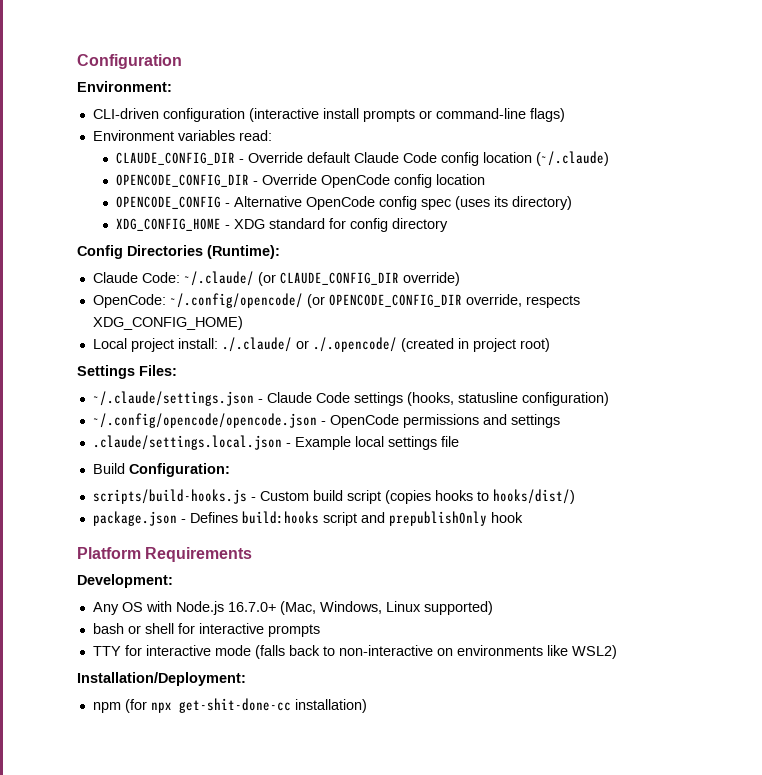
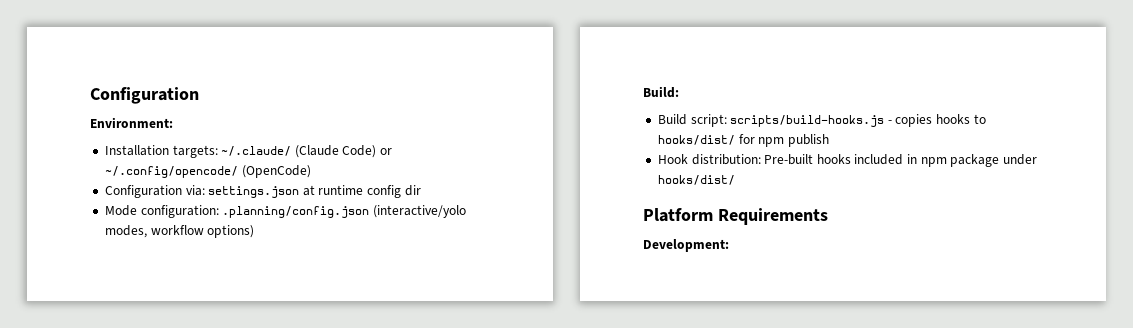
[92,108,565,122] [92,130,272,141] [115,151,609,166] [115,174,485,188] [115,196,572,210] [115,218,448,232] [77,245,280,259] [92,271,460,286] [92,293,580,308] [92,316,243,330] [92,337,550,352] [77,365,177,379] [92,391,609,406] [92,413,560,428] [92,435,459,450] CLI-driven configuration (interactive install prompts or command-line flags) // Environment variables read: // CLAUDE_CONFIG_DIR - Override default Claude Code config location (~/.claude) // OPENCODE_CONFIG_DIR - Override OpenCode config location // OPENCODE_CONFIG - Alternative OpenCode config spec (uses its directory) // XDG_CONFIG_HOME - XDG standard for config directory // Config Directories (Runtime): // Claude Code: ~/.claude/ (or CLAUDE_CONFIG_DIR override) // OpenCode: ~/.config/opencode/ (or OPENCODE_CONFIG_DIR override, respects XDG_CONFIG_HOME) // Local project install: ./.claude/ or ./.opencode/ (created in project root) // Settings Files: // ~/.claude/settings.json - Claude Code settings (hooks, statusline configuration) // ~/.config/opencode/opencode.json - OpenCode permissions and settings // .claude/settings.local.json - Example local settings file -> [104,145,393,158] [104,165,311,178] [104,185,421,198] [104,205,466,218] [104,225,255,238] [643,86,679,98] Installation targets: ~/.claude/ (Claude Code) or ~/.config/opencode/ (OpenCode) // Configuration via: settings.json at runtime config dir // Mode configuration: .planning/config.json (interactive/yolo modes, workflow options) // Build:
[128,463,230,477] Configuration: // -> [690,114,727,127] script:
[259,489,575,504] [92,511,523,526] [77,547,253,562] [77,574,173,588] [92,601,493,615] [92,623,320,637] [92,645,617,659] [77,672,246,686] [92,698,367,713] Custom build script (copies hooks to hooks/dist/) // package.json - Defines build:hooks script and prepublishOnly hook // Platform Requirements // Development: // Any OS with Node.js 16.7.0+ (Mac, Windows, Linux supported) // bash or shell for interactive prompts // TTY for interactive mode (falls back to non-interactive on environments like WSL2) // Installation/Deployment: // npm (for npx get-shit-done-cc installation) -> [895,114,986,127] [657,134,829,147] [657,154,1038,167] [657,175,735,185] [643,208,828,225] [643,239,729,252] copies hooks to hooks/dist/ for npm publish // Hook distribution: Pre-built hooks included in npm package under hooks/dist/ // Platform Requirements // Development:

